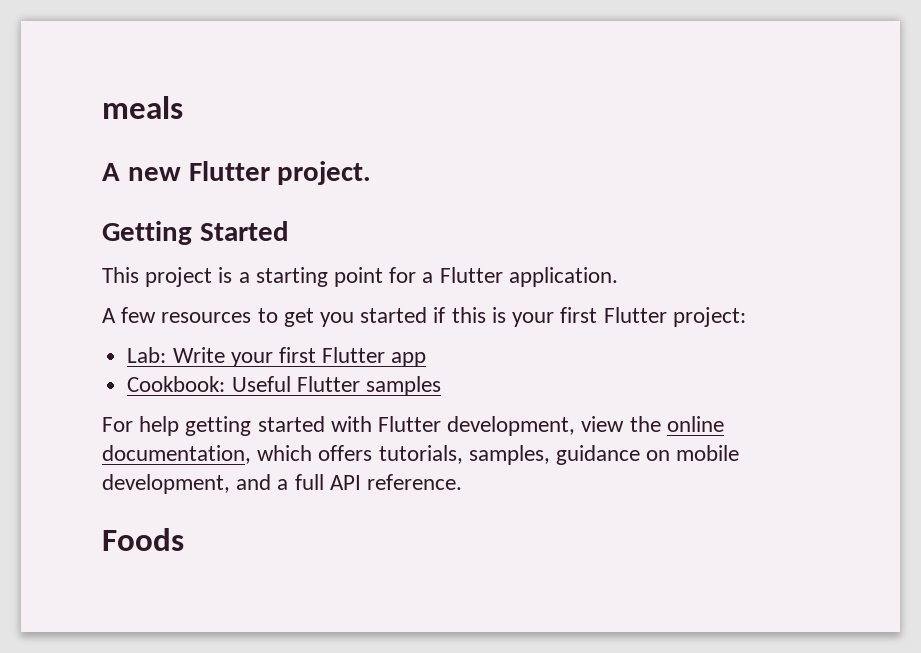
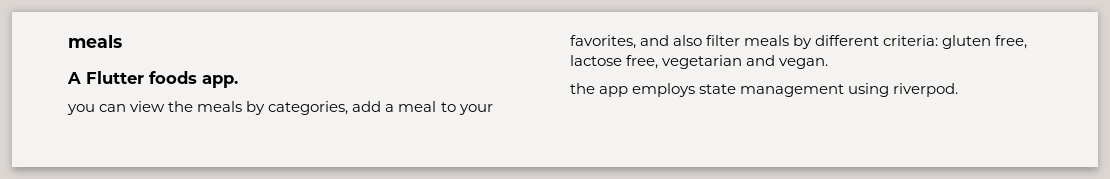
[127,161,372,185] [102,221,289,245] [102,267,618,287] [102,307,746,327] [127,347,427,367] [127,376,441,396] [102,416,724,436] [102,445,740,465] [102,474,463,494] [102,528,184,551] new Flutter project. // Getting Started // This project is a starting point for a Flutter application. // A few resources to get you started if this is your first Flutter project: // Lab: Write your first Flutter app // Cookbook: Useful Flutter samples // For help getting started with Flutter development, view the online documentation, which offers tutorials, samples, guidance on mobile development, and a full API reference. // Foods -> [86,71,238,88] [67,101,493,115] [570,35,1028,49] [570,55,829,69] [570,83,959,97] Flutter foods app. // you can view the meals by categories, add a meal to your favorites, and also filter meals by different criteria: gluten free, lactose free, vegetarian and vegan. // the app employs state management using riverpod.

